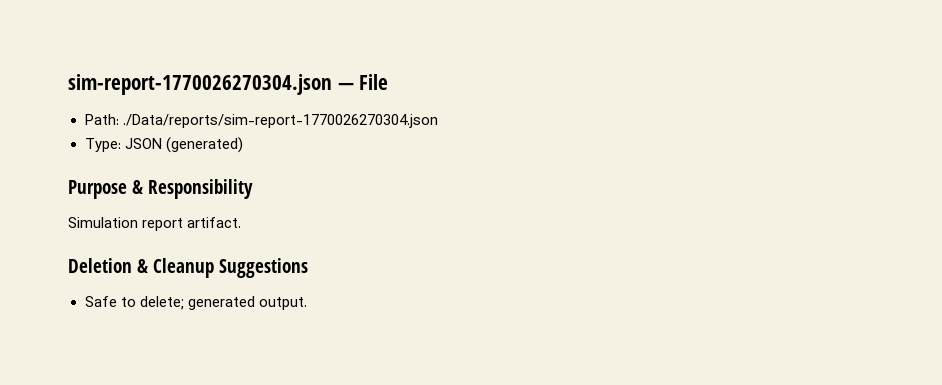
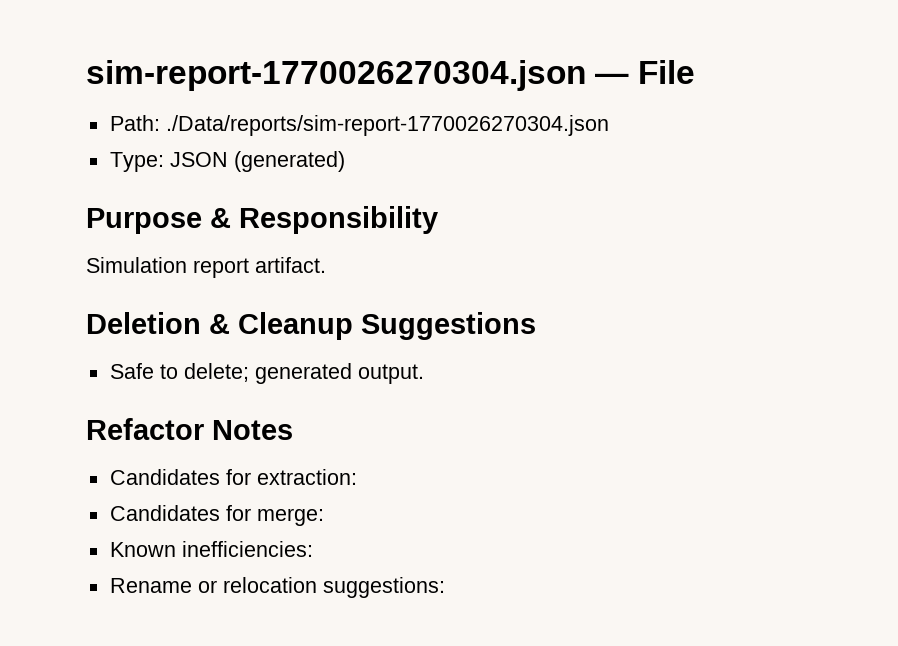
(307, 303) none -> [86,418,293,440] [109,469,357,485] [109,505,324,526] [109,541,313,557] [109,577,445,598] // Refactor Notes // Candidates for extraction: // Candidates for merge: // Known inefficiencies: // Rename or relocation suggestions:

